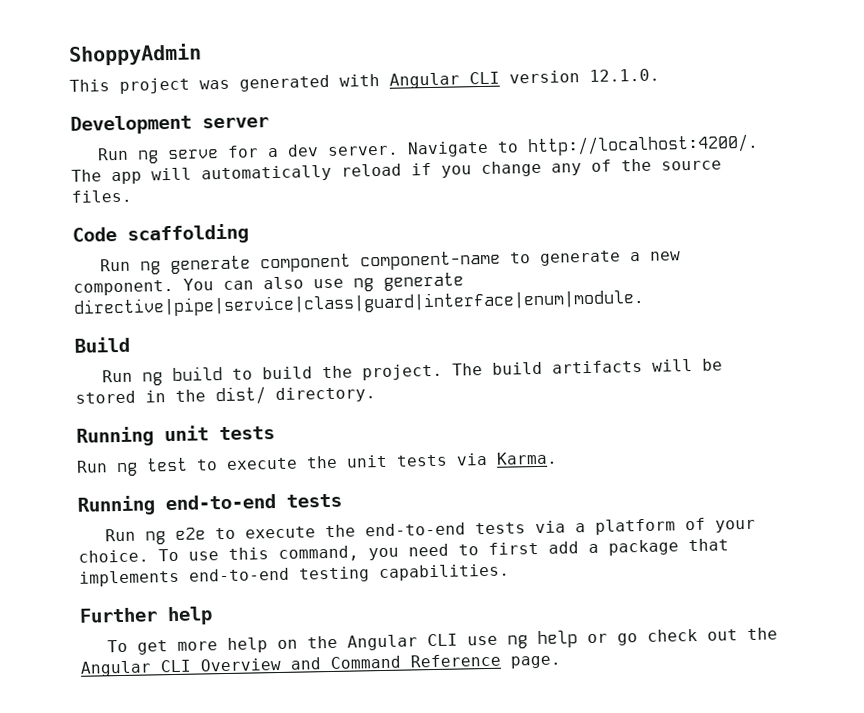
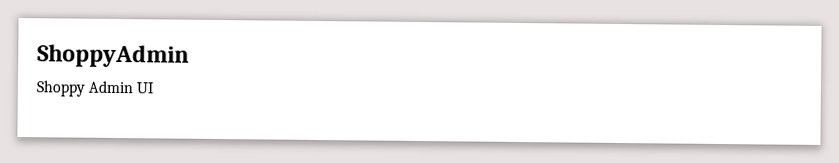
[69,68,660,94] [70,114,269,135] [96,133,759,164] [71,158,722,185] [71,189,132,203] [72,223,249,245] [99,250,681,275] [73,272,464,296] [73,288,645,318] [74,336,130,353] [101,358,723,386] [75,386,376,406] [76,425,275,447] [76,451,558,477] [77,493,342,516] [104,517,756,545] [78,538,729,563] [79,563,510,587] [79,606,213,626] [106,627,778,655] [80,653,561,677] This project was generated with Angular CLI version 12.1.0. // Development server // Run ng serve for a dev server. Navigate to http://localhost:4200/. The app will automatically reload if you change any of the source files. // Code scaffolding // Run ng generate component component-name to generate a new component. You can also use ng generate directive|pipe|service|class|guard|interface|enum|module. // Build // Run ng build to build the project. The build artifacts will be stored in the dist/ directory. // Running unit tests // Run ng test to execute the unit tests via Karma. // Running end-to-end tests // Run ng e2e to execute the end-to-end tests via a platform of your choice. To use this command, you need to first add a package that implements end-to-end testing capabilities. // Further help // To get more help on the Angular CLI use ng help or go check out the Angular CLI Overview and Command Reference page. -> [36,80,155,97] Shoppy Admin UI

